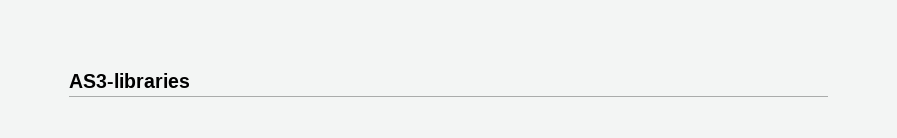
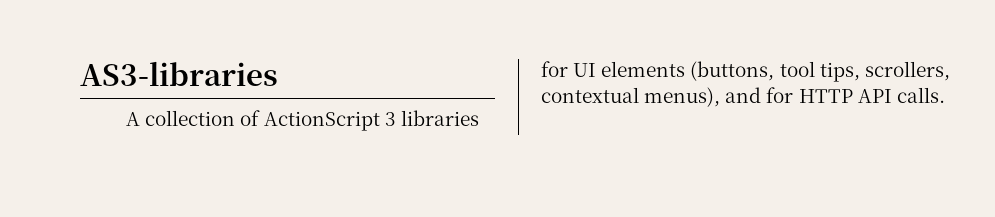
(190, 80) none -> [126,110,479,131] [541,61,950,82] [541,87,945,107] // A collection of ActionScript 3 libraries for UI elements (buttons, tool tips, scrollers, contextual menus), and for HTTP API calls.

